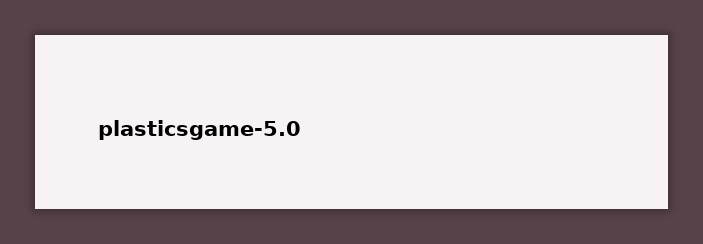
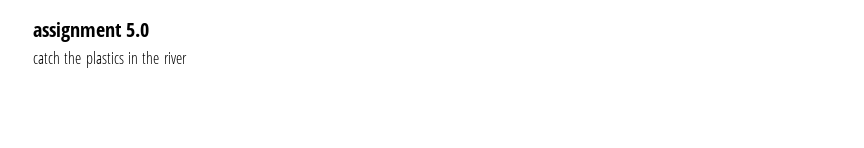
[98,120,301,140] plasticsgame-5.0 -> [33,22,150,42] [33,51,187,68] assignment 5.0 // catch the plastics in the river

